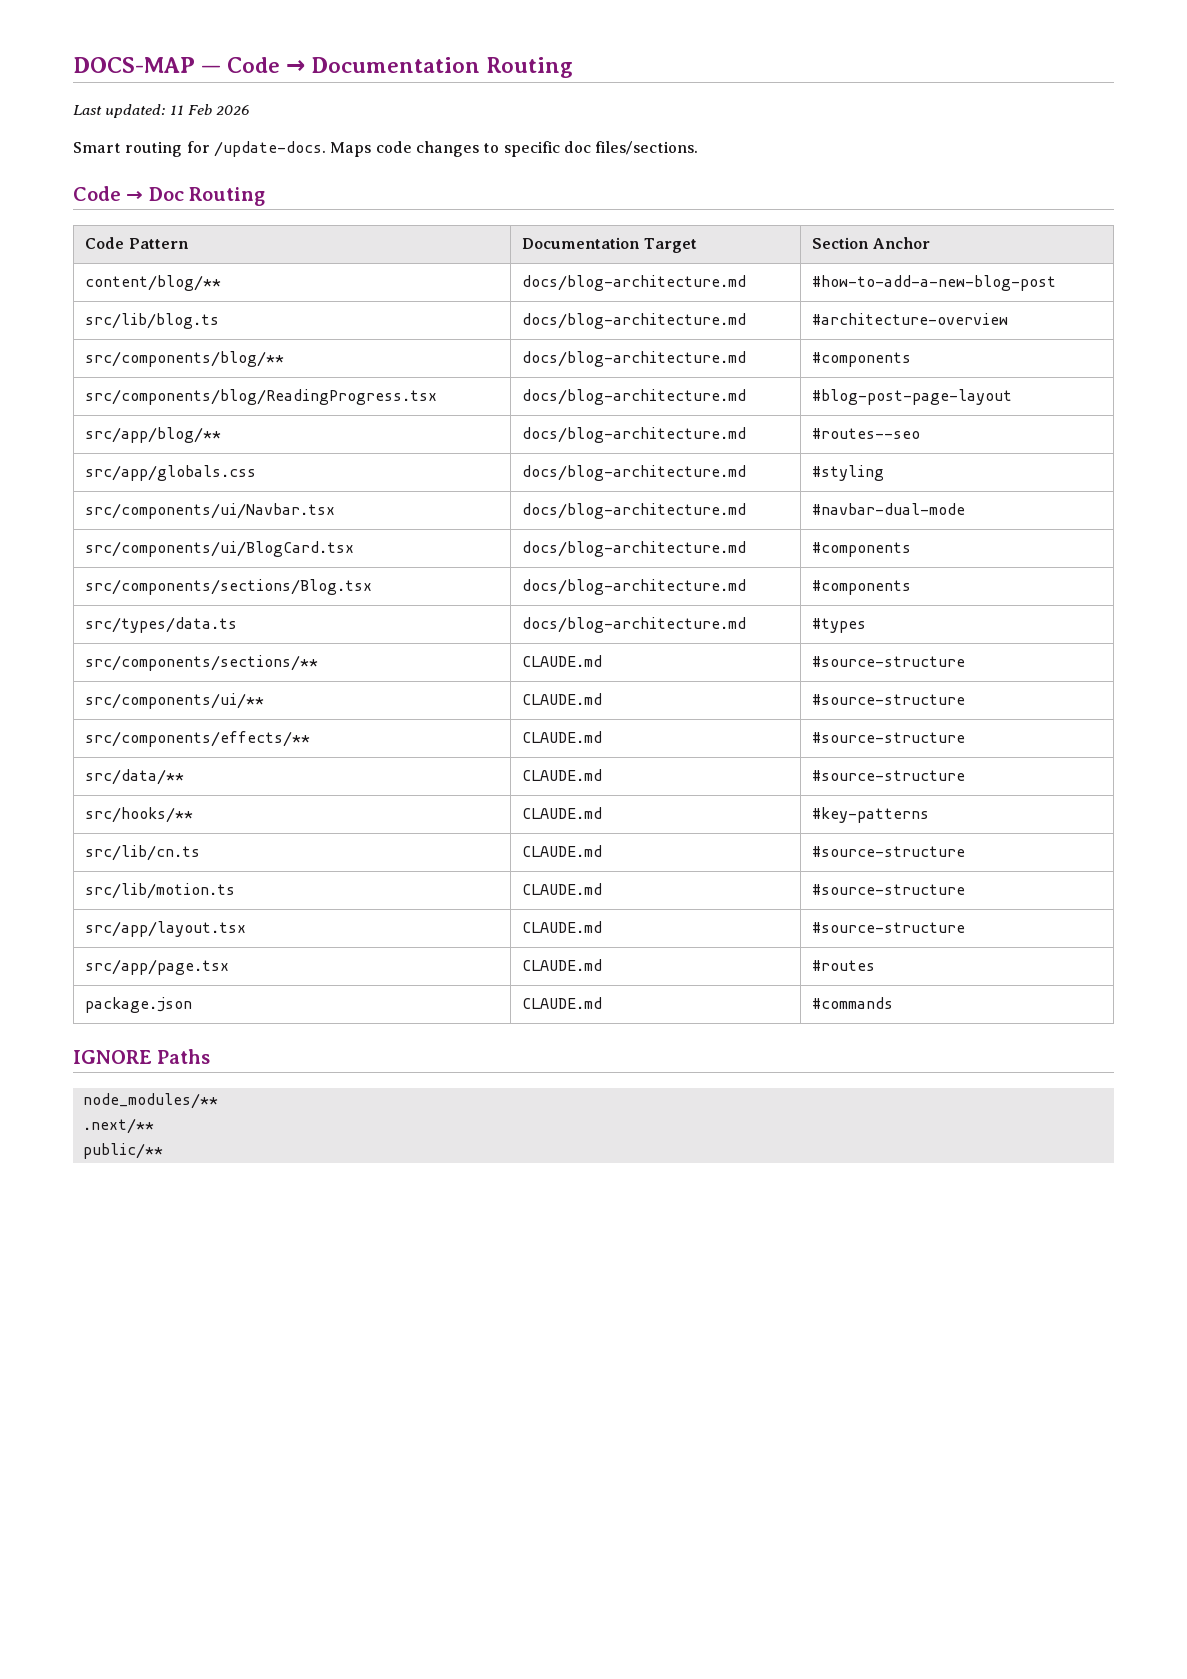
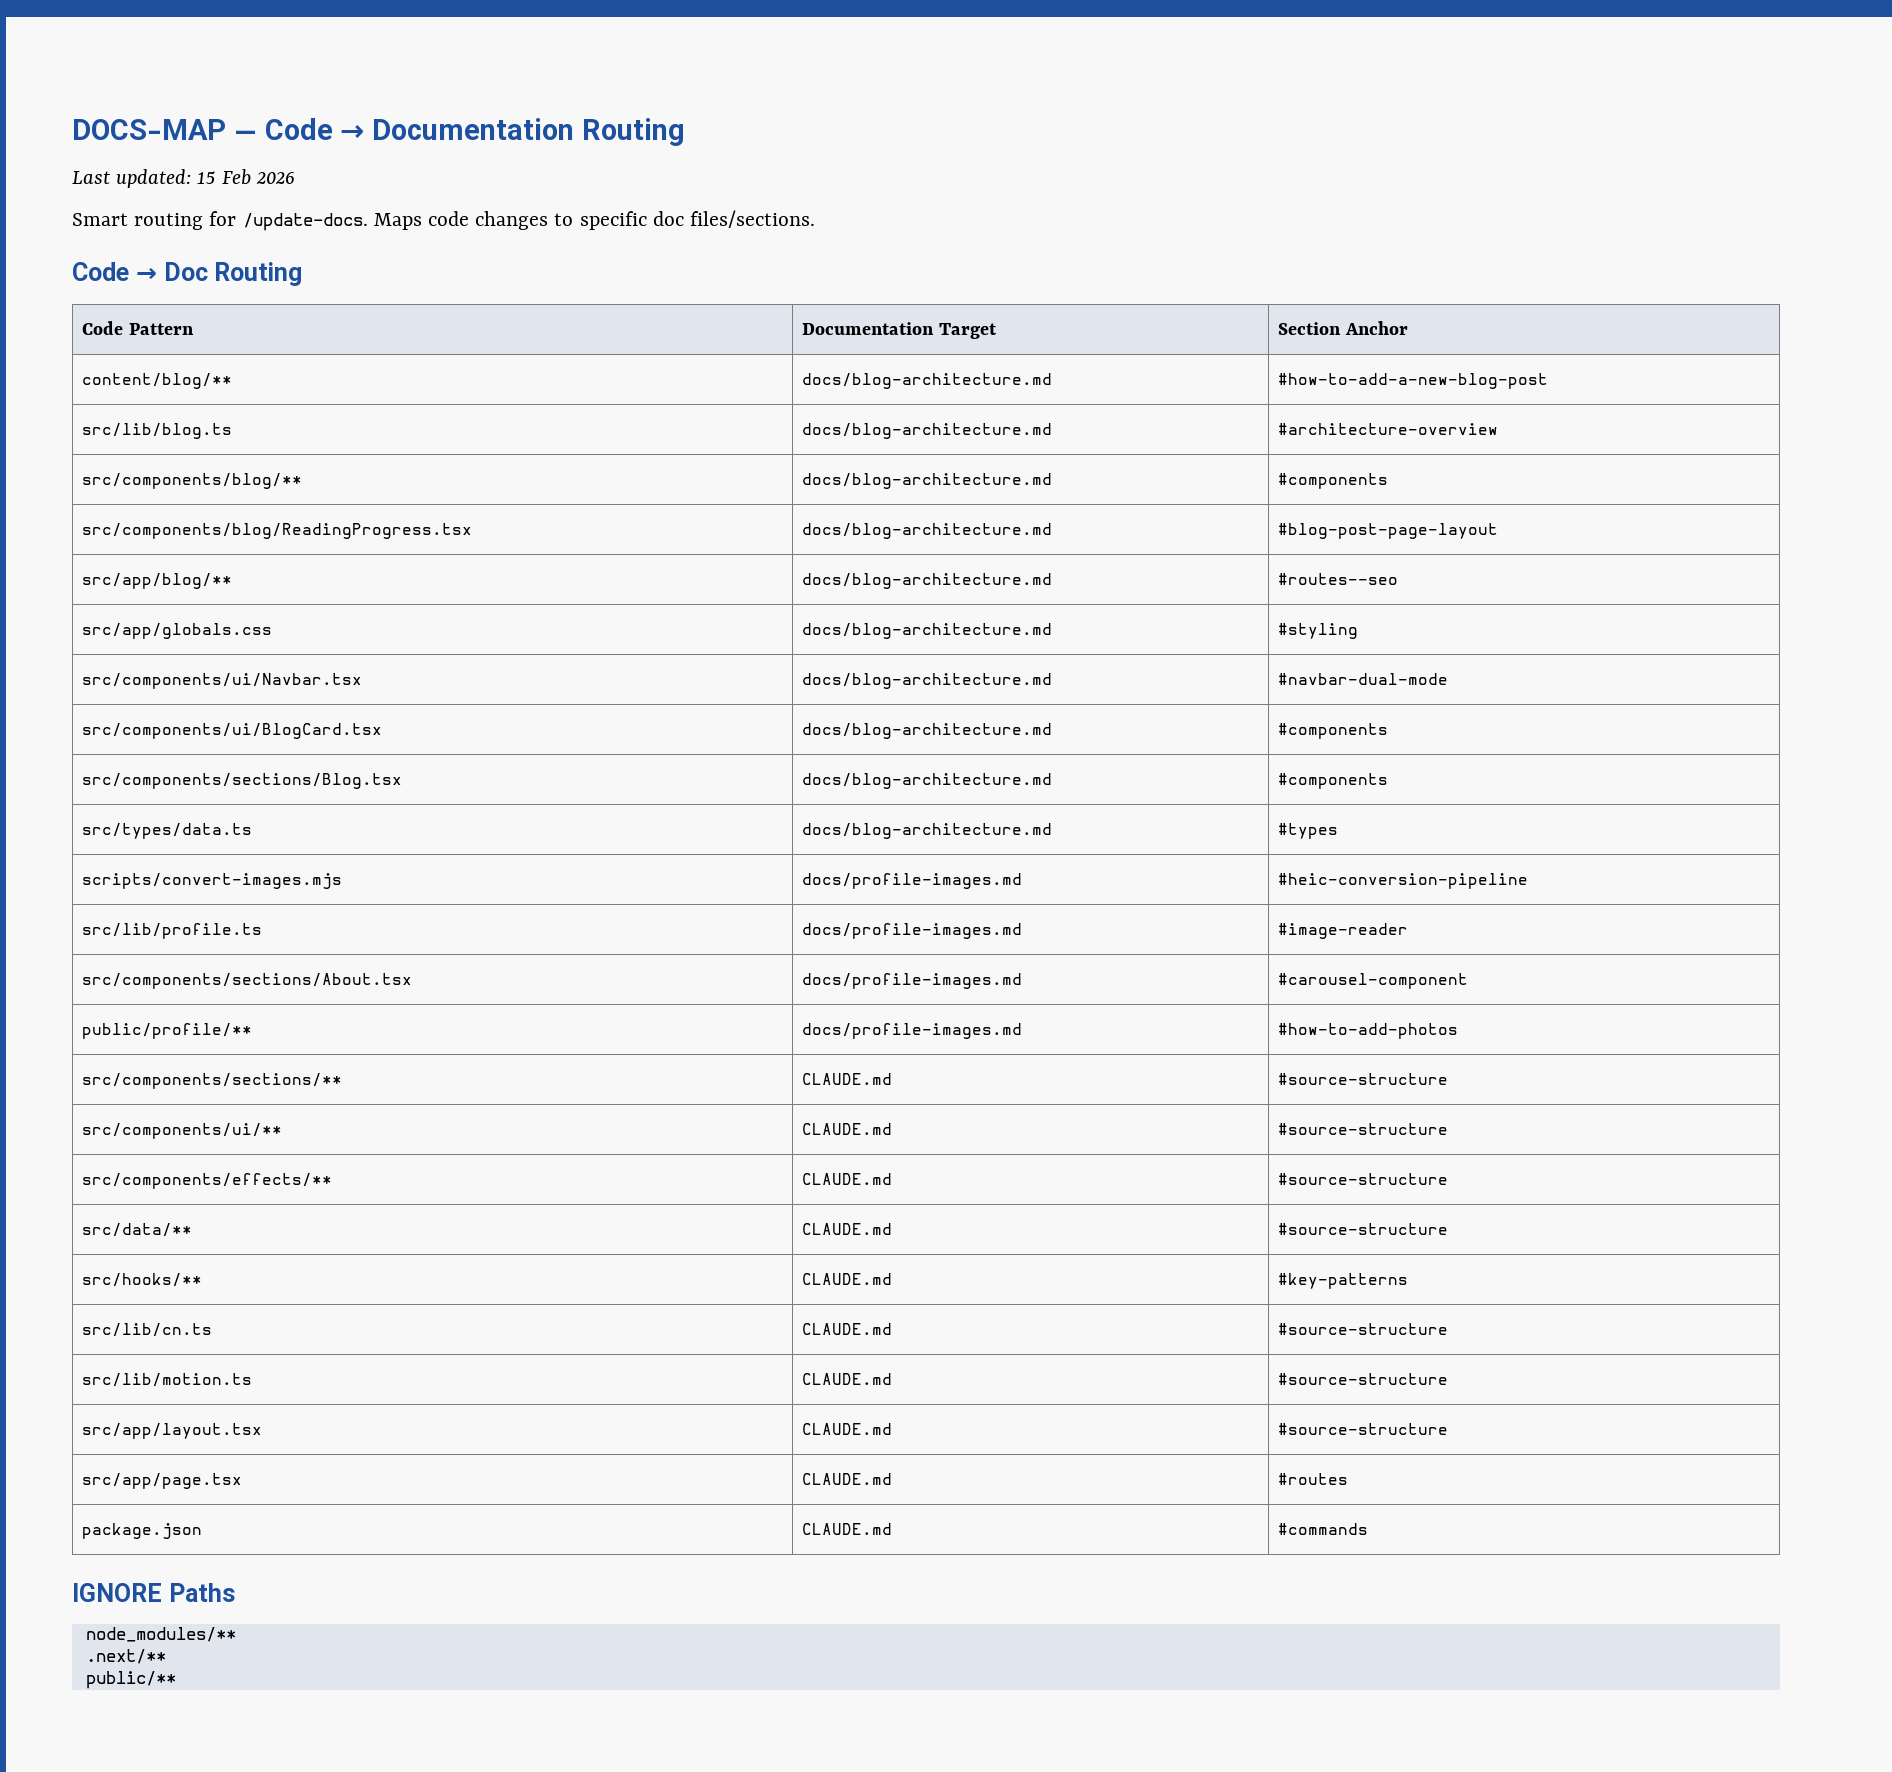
[169,105,184,115] 11 -> [197,171,216,184] 15
(867, 625) none -> [82,873,343,889] [802,873,1023,889] [1278,873,1529,889] [82,923,263,939] [802,923,1023,939] [1278,923,1409,939] [82,973,413,989] [802,973,1023,989] [1278,973,1469,989] [82,1023,253,1039] [802,1023,1023,1039] [1278,1023,1459,1039] // scripts/convert-images.mjs | docs/profile-images.md | #heic-conversion-pipeline // src/lib/profile.ts | docs/profile-images.md | #image-reader // src/components/sections/About.tsx | docs/profile-images.md | #carousel-component // public/profile/** | docs/profile-images.md | #how-to-add-photos

